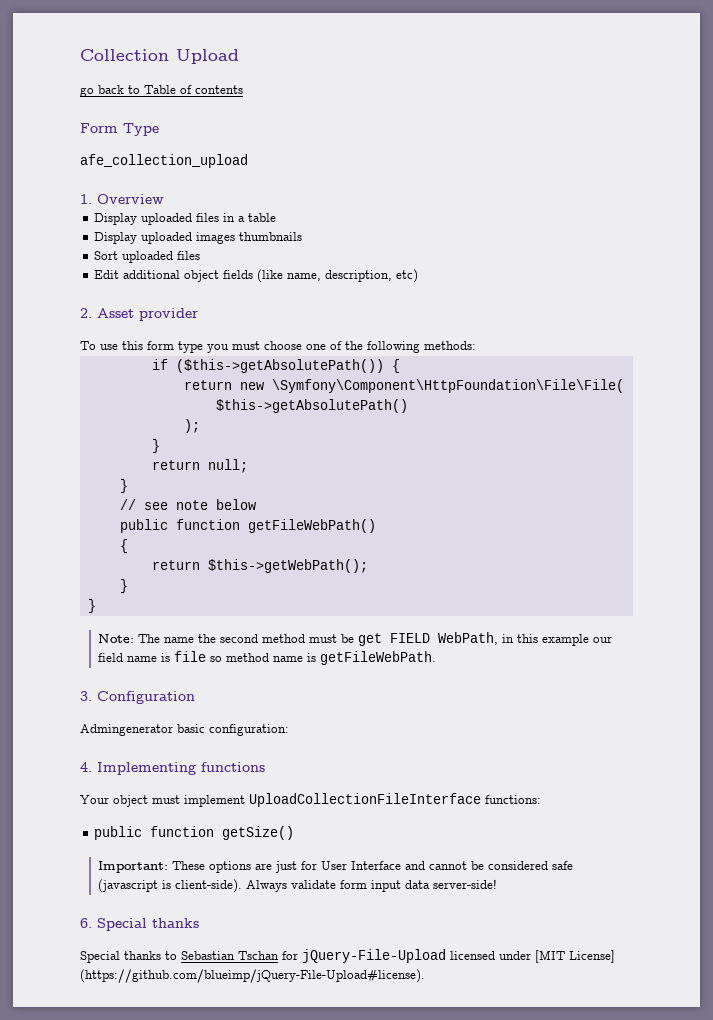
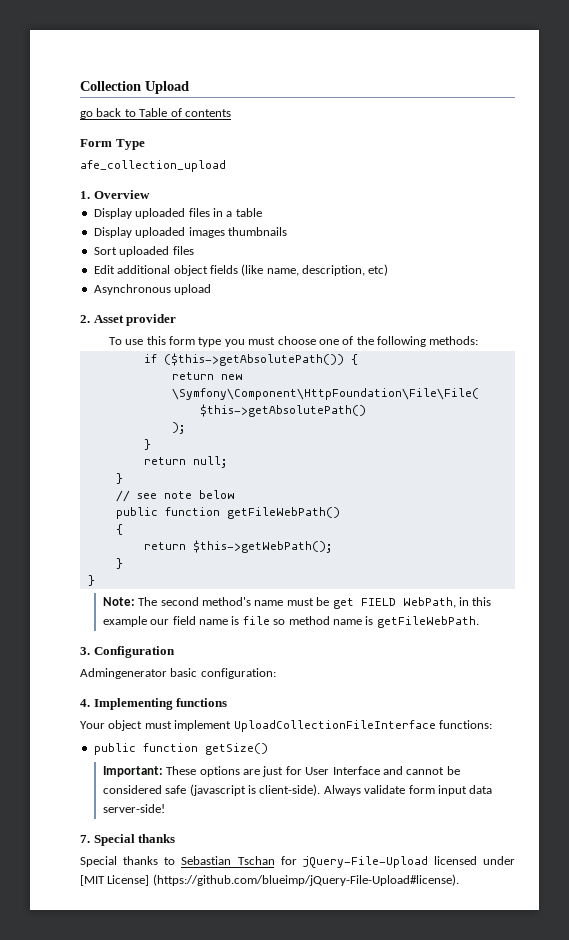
(419, 276) none -> [93,284,212,295] // Asynchronous upload
[163,634,305,643] name the second method -> [160,597,284,606] second method's name
[80,918,92,928] 6. -> [80,835,90,843] 7.

